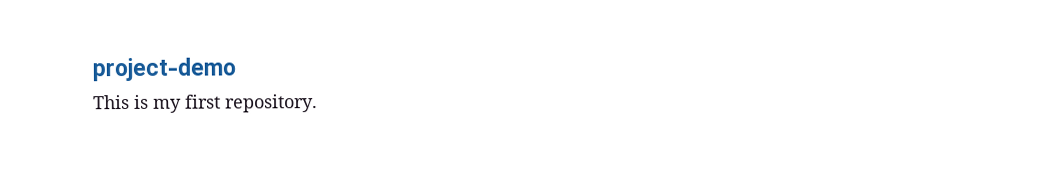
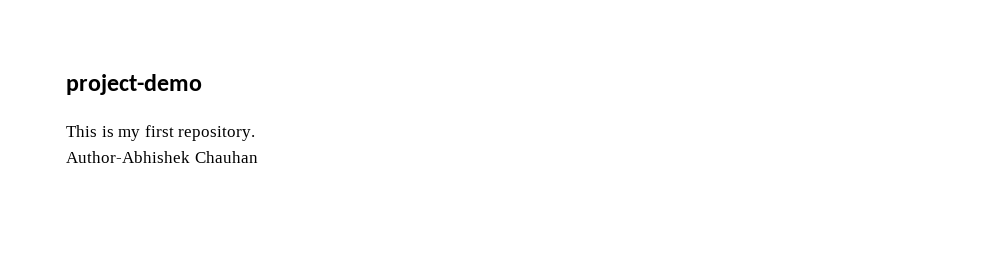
(318, 103) none -> [66,151,258,163] // Author-Abhishek Chauhan

